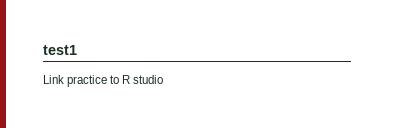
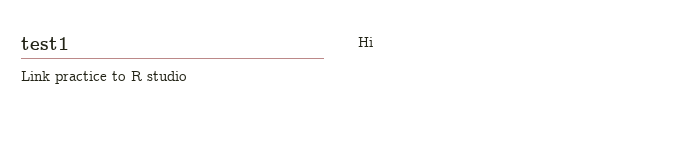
(164, 79) none -> [358,37,373,47] // Hi

